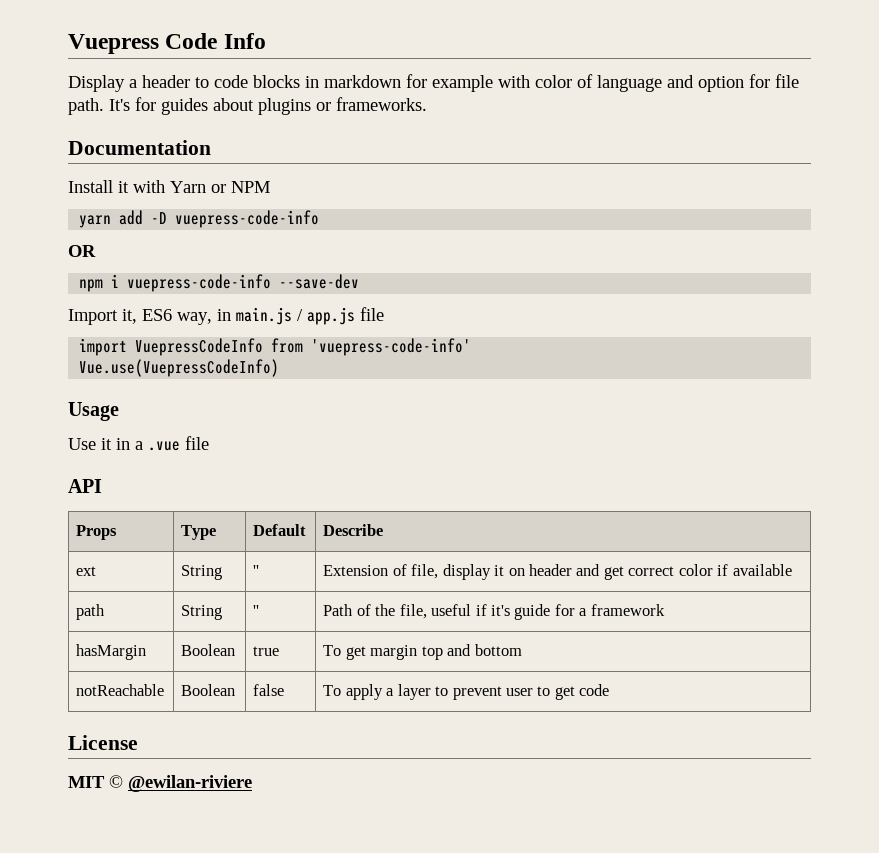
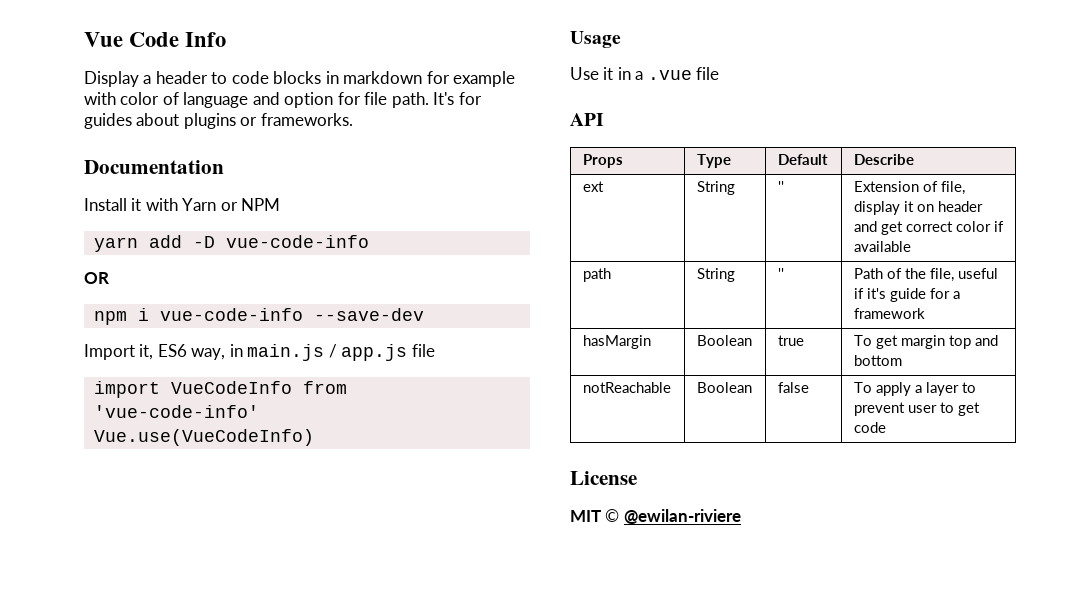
[68,34,159,54] Vuepress -> [84,32,123,47] Vue
[175,210,320,228] vuepress-code-info -> [225,235,369,248] vue-code-info
[127,274,272,292] vuepress-code-info -> [159,308,303,321] vue-code-info
[135,338,472,356] [79,359,280,377] VuepressCodeInfo from 'vuepress-code-info' // Vue.use(VuepressCodeInfo) -> [170,381,347,394] [93,405,259,418] [93,429,314,446] VueCodeInfo from 'vue-code-info' // Vue.use(VueCodeInfo)

